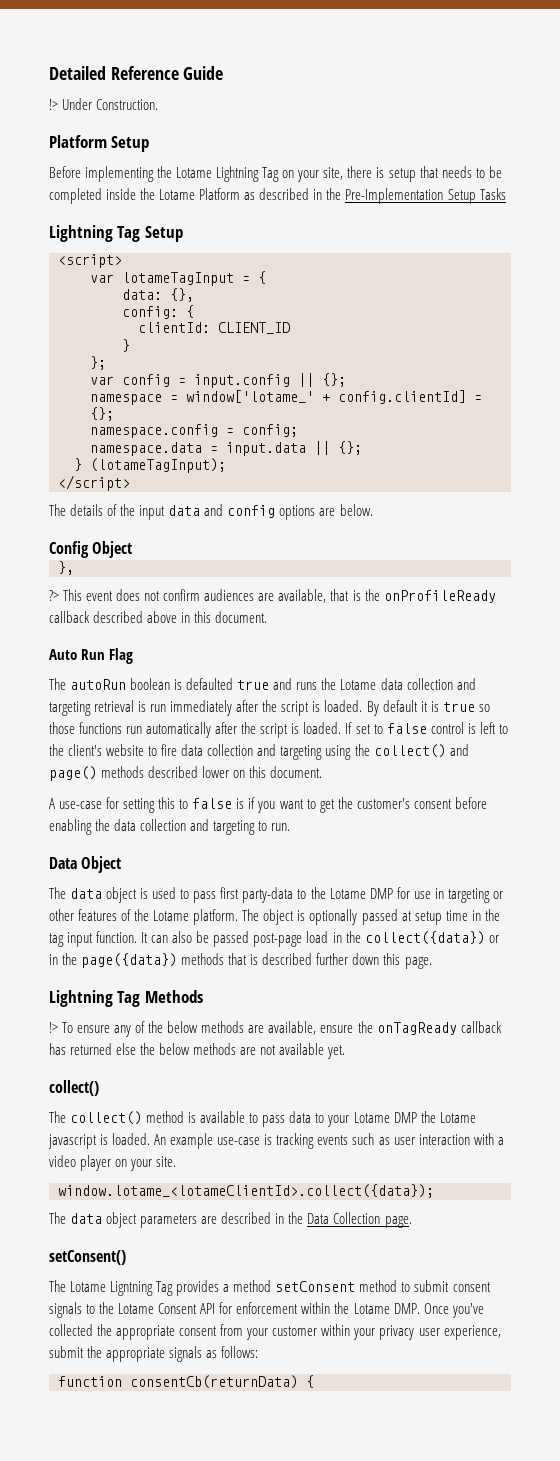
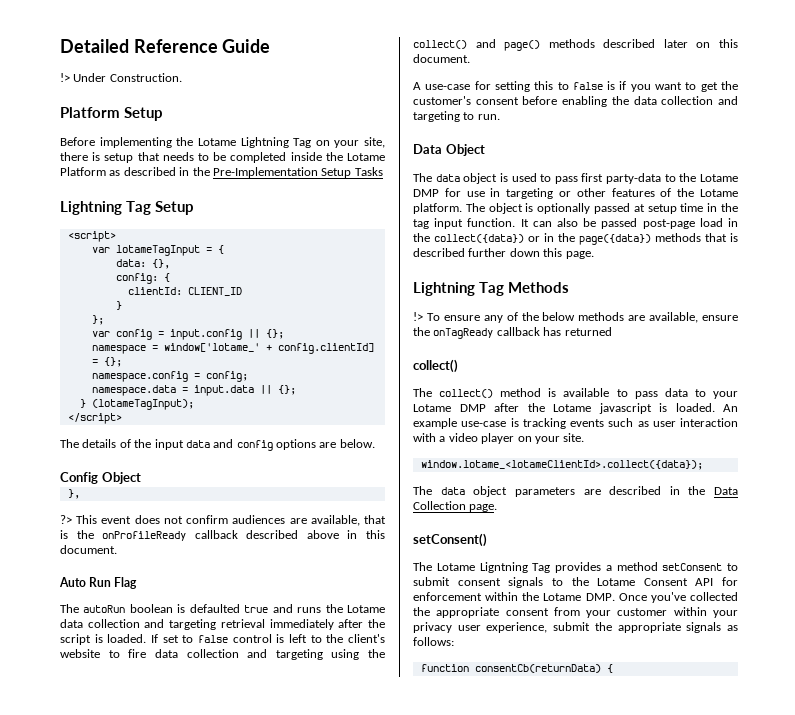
[138,701,167,712] is run -> (265, 623) none
[366,700,490,716] [49,722,342,738] By default it is true so those functions run automatically after the script is loaded. -> (147, 638) none
[202,766,230,778] lower -> [663,39,688,48] later
[116,1043,346,1059] else the below methods are not available yet. -> (612, 331) none
(417, 1117) none -> [494,403,519,412] after
[359,1280,398,1292] method -> (723, 567) none

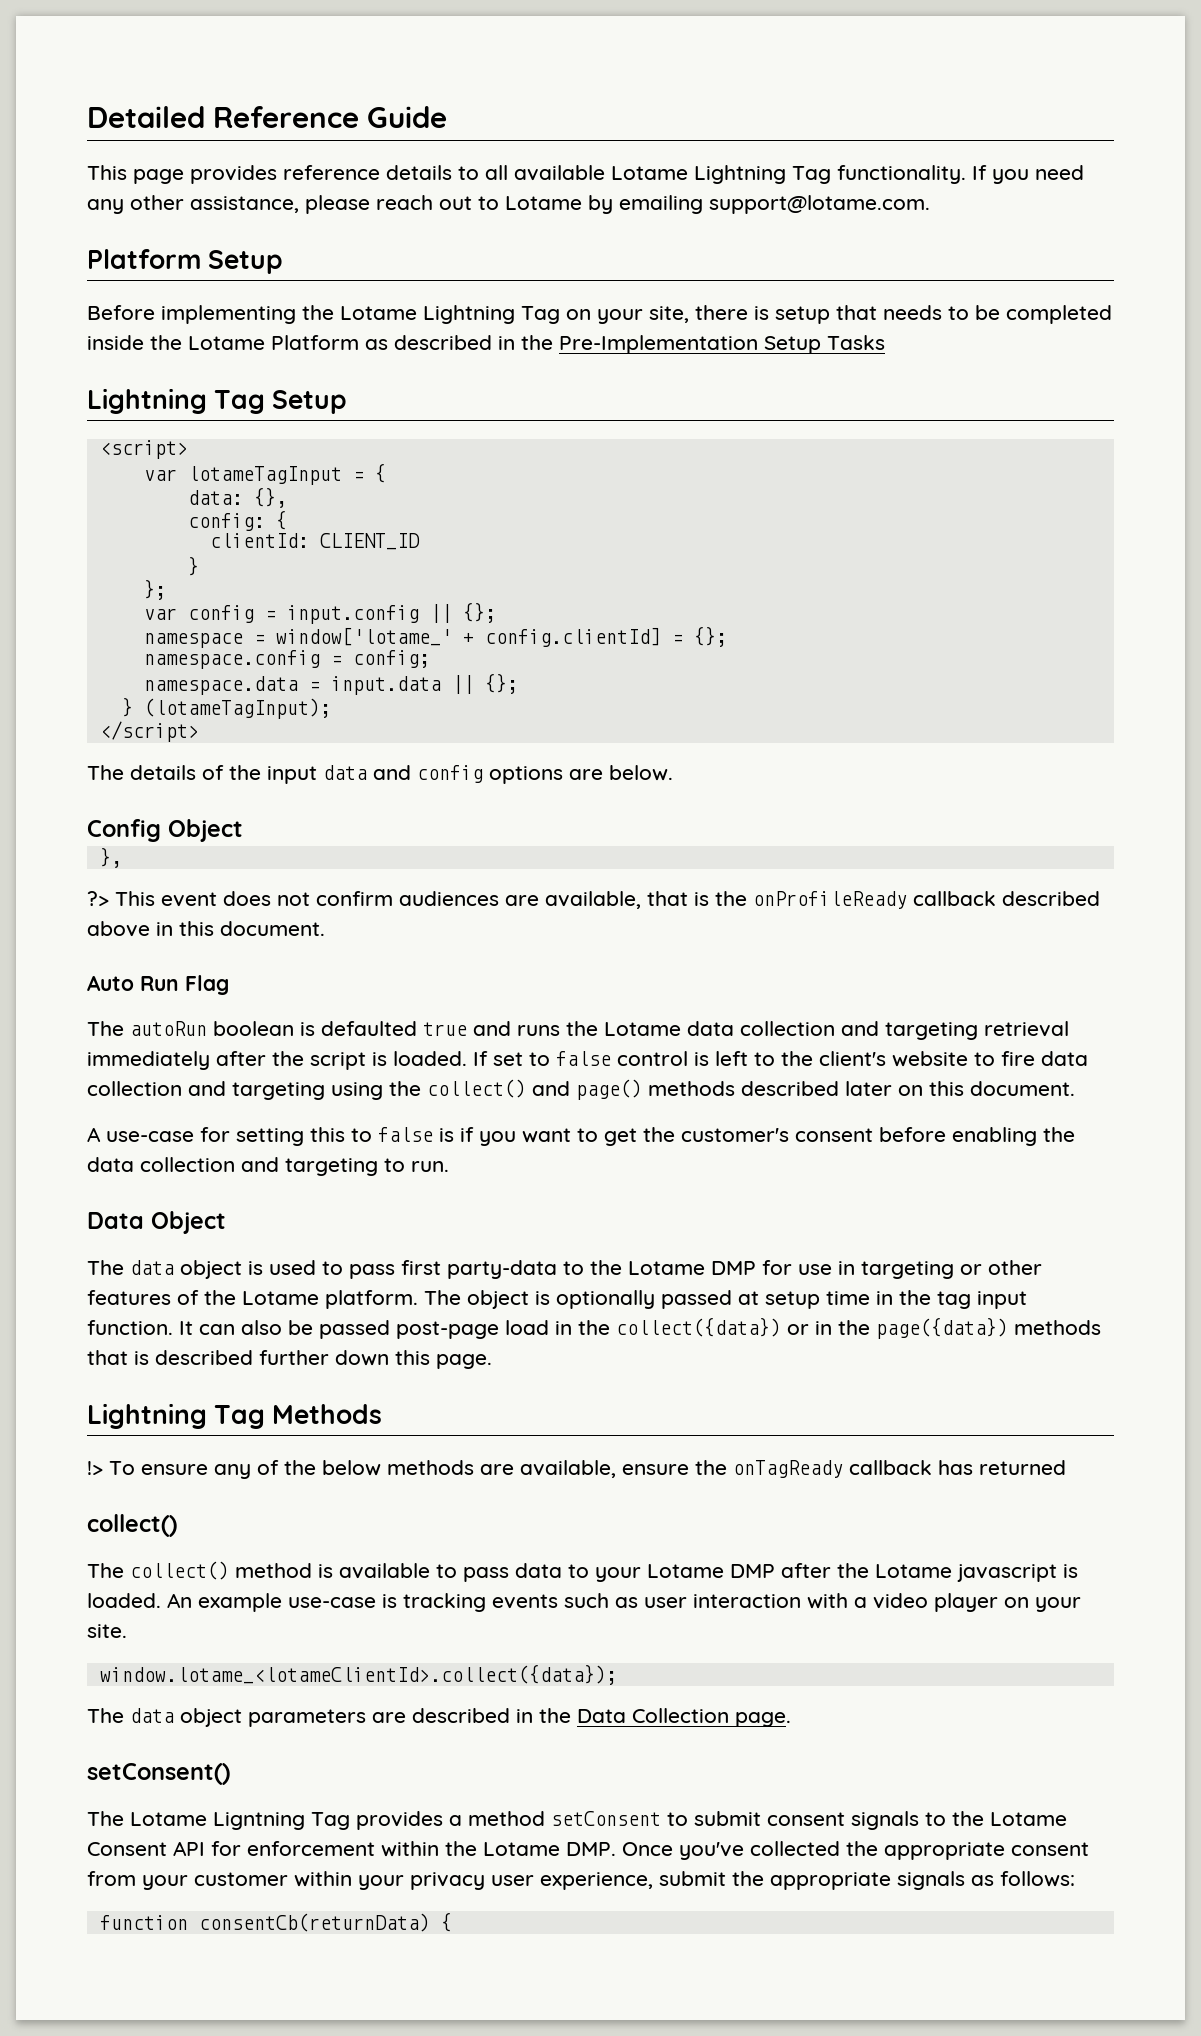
[60,73,182,82] !> Under Construction. -> [87,165,1084,184] [87,195,930,214] This page provides reference details to all available Lotame Lightning Tag functionality. If you need any other assistance, please reach out to Lotame by emailing support@lotame.com.

